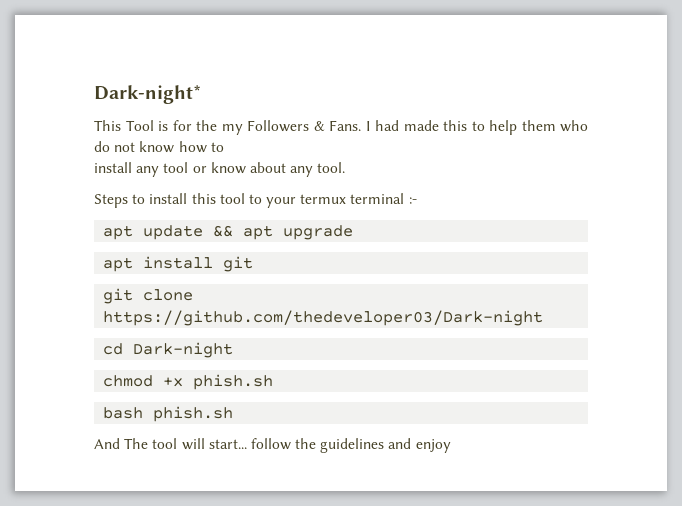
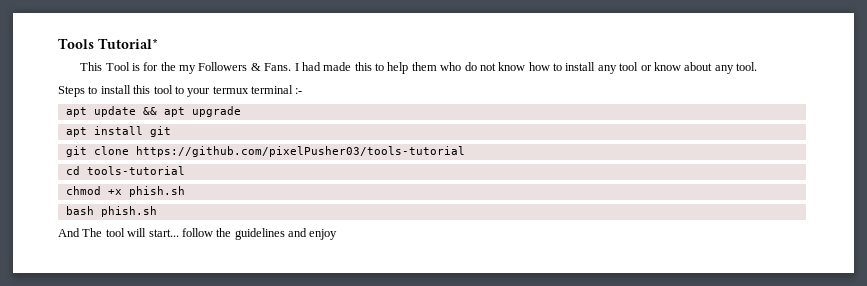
[94,85,201,104] Dark-night* -> [58,38,158,49] Tools Tutorial*
(224, 147) // -> (563, 67) none
[103,310,544,326] https://github.com/thedeveloper03/Dark-night -> [135,146,465,157] https://github.com/pixelPusher03/tools-tutorial
[133,342,234,358] Dark-night -> [86,166,185,175] tools-tutorial

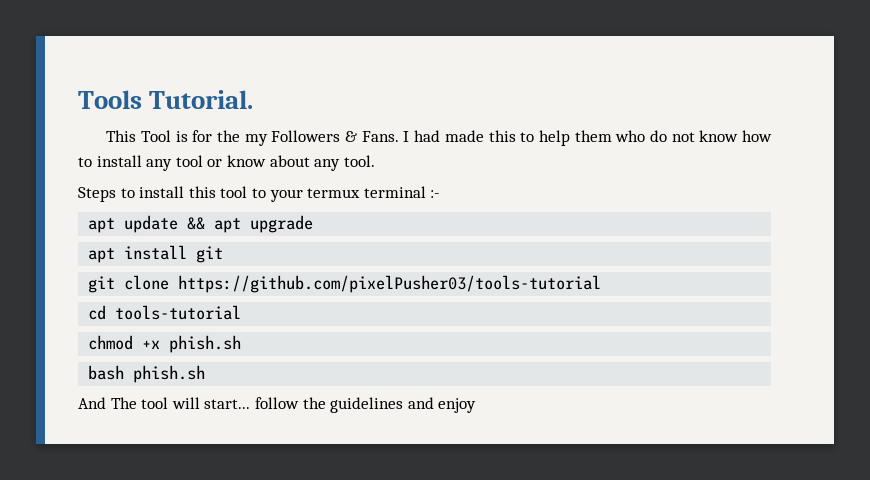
[98,38,158,49] Tutorial* -> [149,90,254,109] Tutorial.

